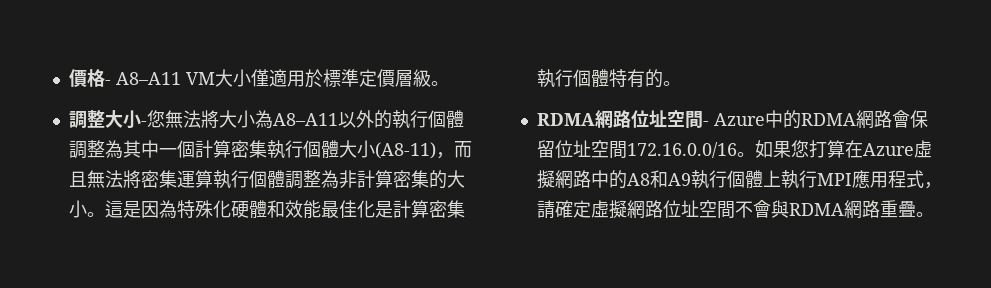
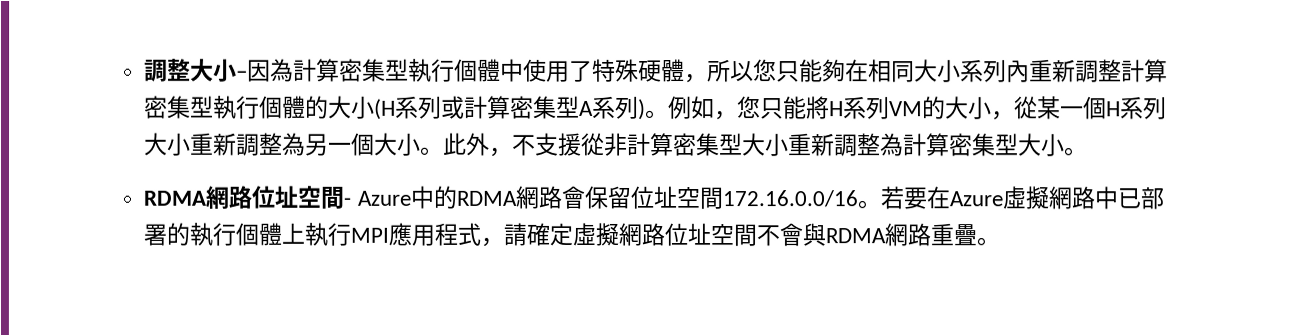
[68,69,449,88] [68,110,464,129] [68,140,472,159] [68,170,465,189] [68,200,465,219] [536,69,663,88] 價格- A8–A11 VM大小僅適用於標準定價層級。 // 調整大小-您無法將大小為A8–A11以外的執行個體調整為其中一個計算密集執行個體大小(A8-11)，而且無法將密集運算執行個體調整為非計算密集的大小。這是因為特殊化硬體和效能最佳化是計算密集執行個體特有的 -> [144,58,1169,84] [144,95,1168,121] [144,132,1066,157] 調整大小–因為計算密集型執行個體中使用了特殊硬體，所以您只能夠在相同大小系列內重新調整計算密集型執行個體的大小(H系列或計算密集型A系列)。例如，您只能將H系列VM的大小，從某一個H系列大小重新調整為另一個大小。此外，不支援從非計算密集型大小重新調整為計算密集型大小
[754,140,845,158] 如果您打算 -> [879,186,927,210] 若要
[608,170,691,189] 的A8和A9 -> [1116,187,1164,210] [143,222,191,246] 已部署的

